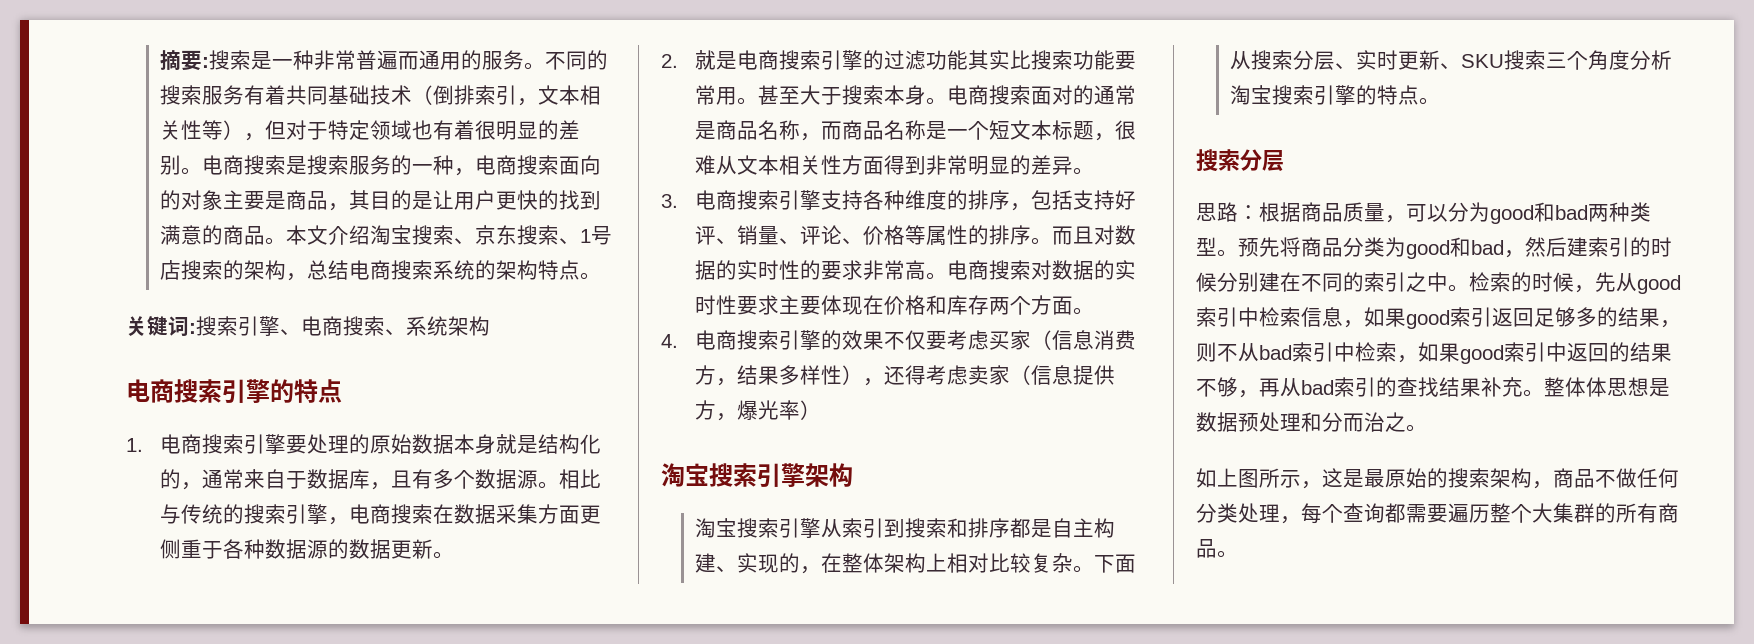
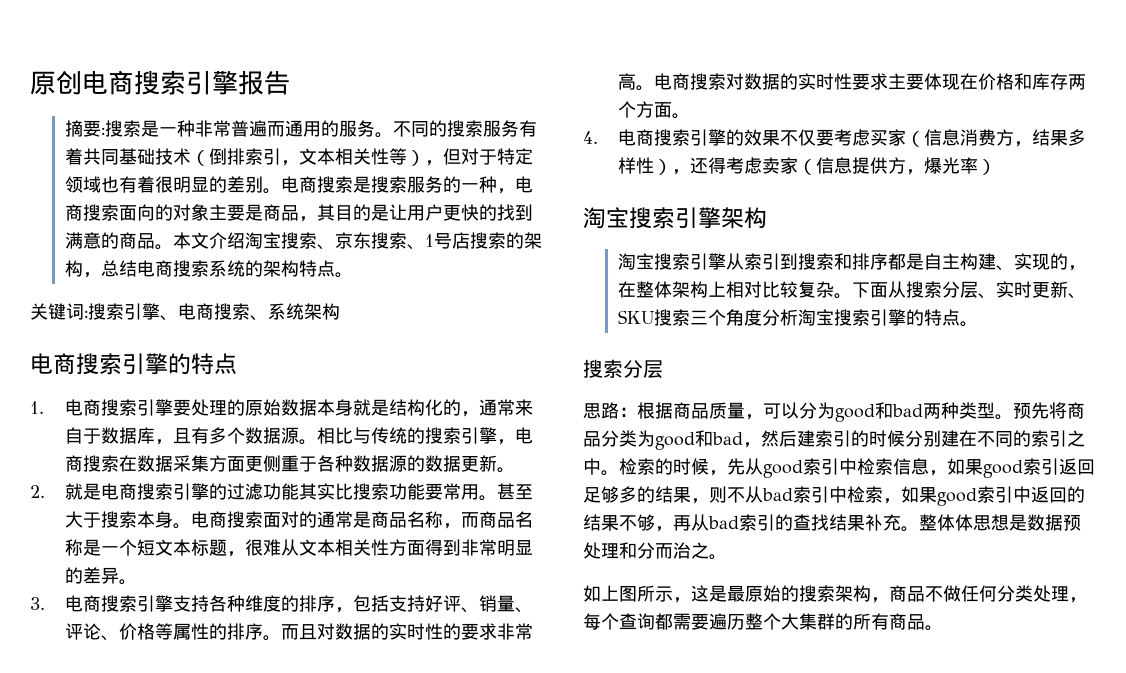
(160, 60) none -> [30,70,290,95] 原创电商搜索引擎报告 //

